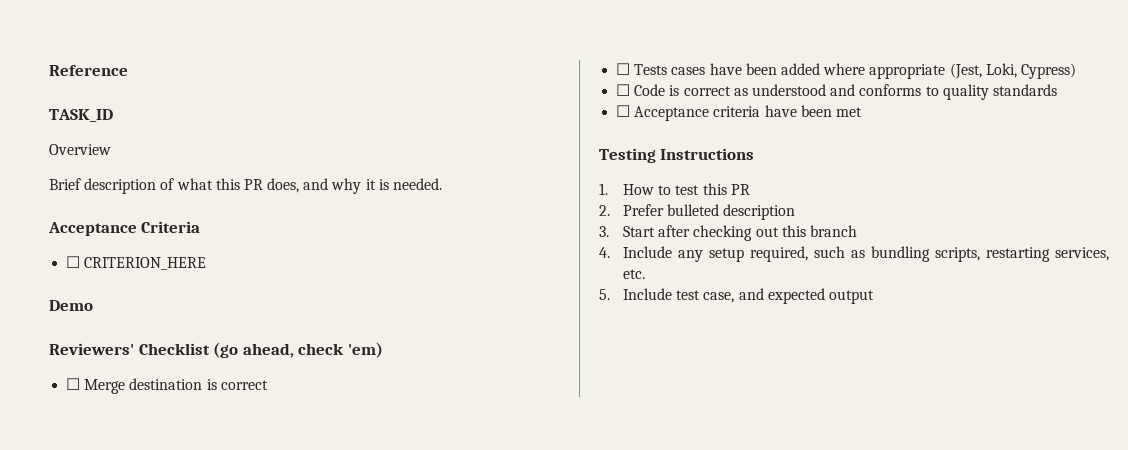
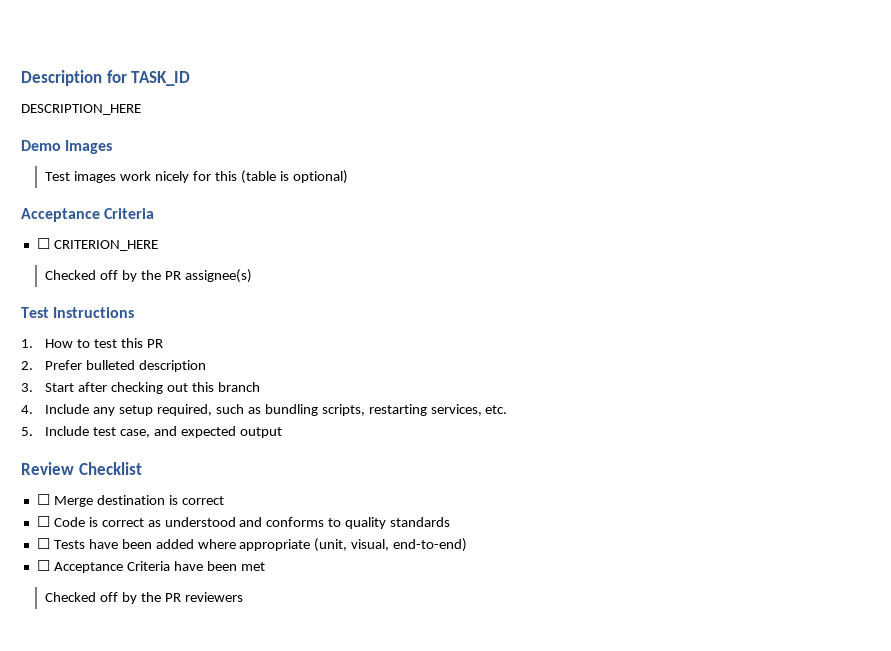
[49,65,128,76] Reference // -> [21,70,127,86] Description for
[49,144,111,155] [49,178,443,194] [48,221,201,236] [66,256,207,270] [49,300,93,311] [49,342,383,358] [66,378,268,394] [616,63,1076,79] [616,84,1057,100] [616,105,862,121] [599,148,656,163] Overview // Brief description of what this PR does, and why it is needed. // Acceptance Criteria // ☐ CRITERION_HERE // Demo // Reviewers' Checklist (go ahead, check 'em) // ☐ Merge destination is correct // ☐ Tests cases have been added where appropriate (Jest, Loki, Cypress) // ☐ Code is correct as understood and conforms to quality standards // ☐ Acceptance criteria have been met // Testing -> [21,104,141,115] [21,140,113,154] [45,170,348,184] [21,208,155,222] [36,238,158,251] [45,269,252,283] [21,307,49,318] DESCRIPTION_HERE // Demo Images // Test images work nicely for this (table is optional) // Acceptance Criteria // ☐ CRITERION_HERE // Checked off by the PR assignee(s) // Test
(874, 297) none -> [21,462,142,475] [36,494,224,507] [36,516,451,529] [36,538,468,552] [36,560,265,573] [45,592,243,604] // Review Checklist // ☐ Merge destination is correct // ☐ Code is correct as understood and conforms to quality standards // ☐ Tests have been added where appropriate (unit, visual, end-to-end) // ☐ Acceptance Criteria have been met // Checked off by the PR reviewers

